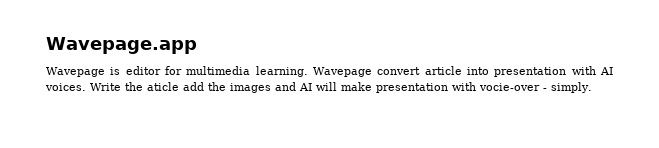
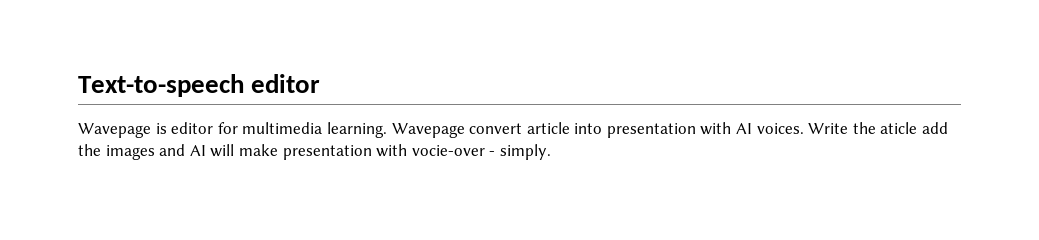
[46,37,197,54] Wavepage.app -> [78,74,321,97] Text-to-speech editor

